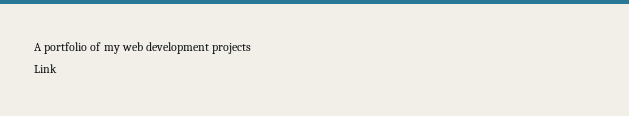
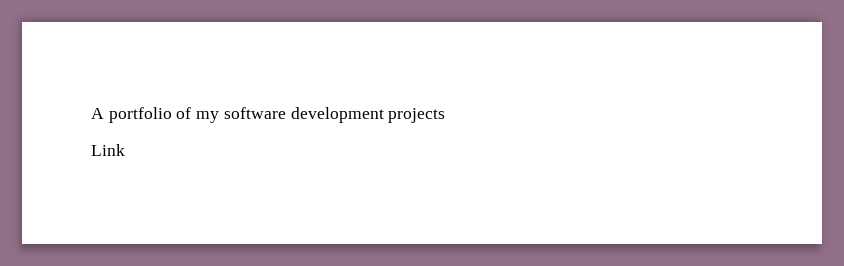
[121,42,143,51] web -> [223,107,286,119] software

